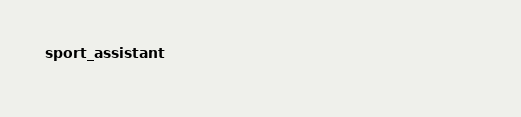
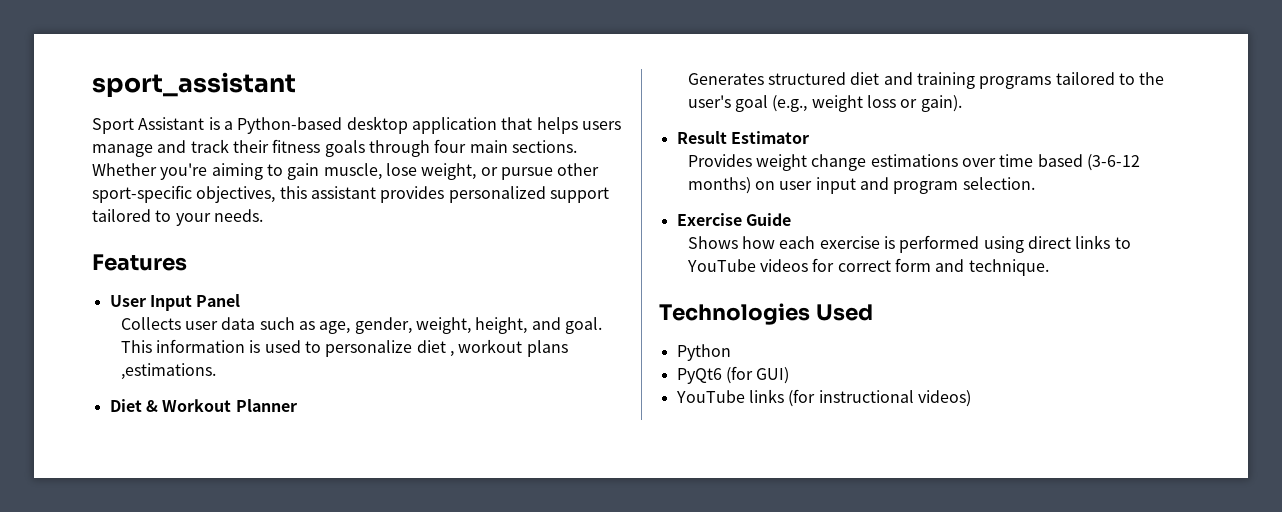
(165, 54) none -> [92,116,621,134] [92,139,577,157] [92,163,600,180] [92,185,609,203] [92,209,263,226] [92,254,187,271] [109,294,241,311] [120,317,602,334] [120,339,568,357] [120,363,216,380] [109,399,297,412] [687,72,1165,89] [687,95,962,112] [676,131,809,144] [687,154,1140,171] [687,177,1035,194] [676,213,791,226] [687,235,1131,253] [686,258,1049,276] [659,303,873,325] [676,344,731,361] [676,366,790,384] [675,389,971,407] // Sport Assistant is a Python-based desktop application that helps users manage and track their fitness goals through four main sections. Whether you're aiming to gain muscle, lose weight, or pursue other sport-specific objectives, this assistant provides personalized support tailored to your needs. // Features // User Input Panel // Collects user data such as age, gender, weight, height, and goal. This information is used to personalize diet , workout plans ,estimations. // Diet & Workout Planner // Generates structured diet and training programs tailored to the user's goal (e.g., weight loss or gain). // Result Estimator // Provides weight change estimations over time based (3-6-12 months) on user input and program selection. // Exercise Guide // Shows how each exercise is performed using direct links to YouTube videos for correct form and technique. // Technologies Used // Python // PyQt6 (for GUI) // YouTube links (for instructional videos)

